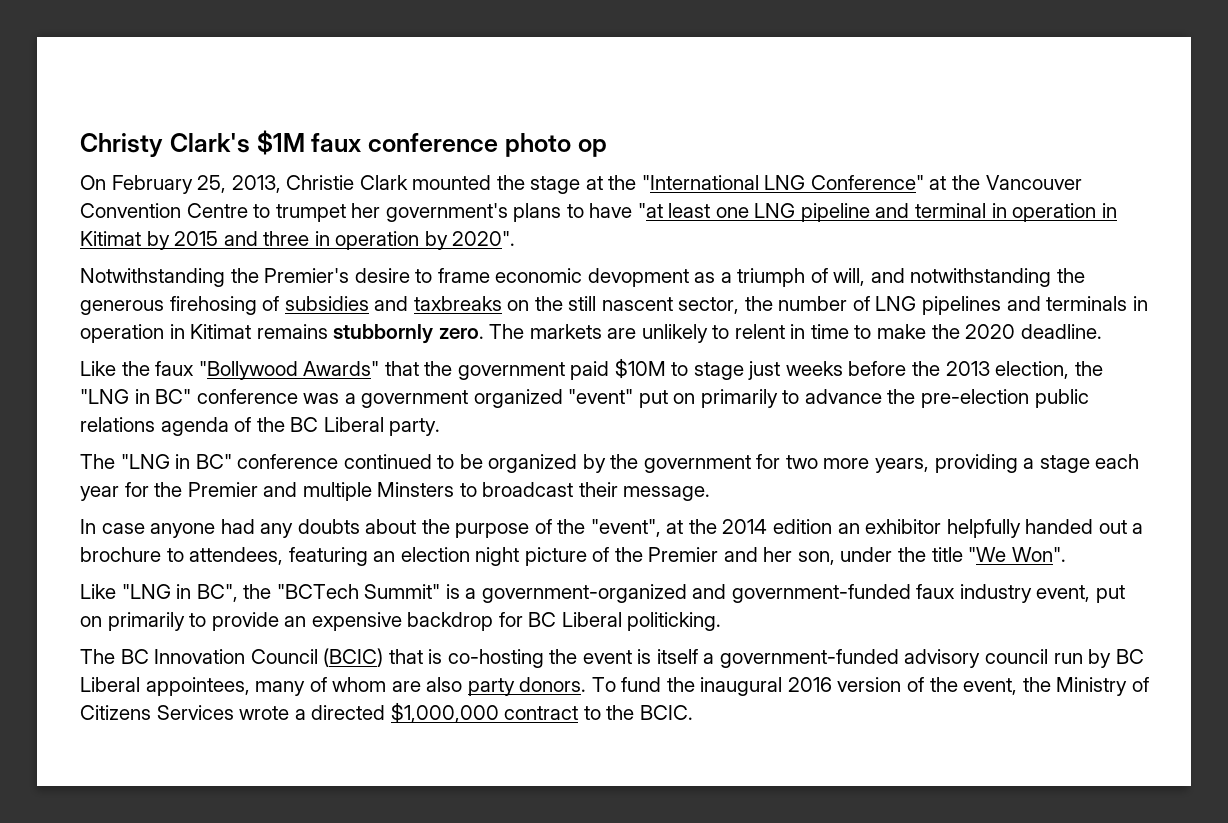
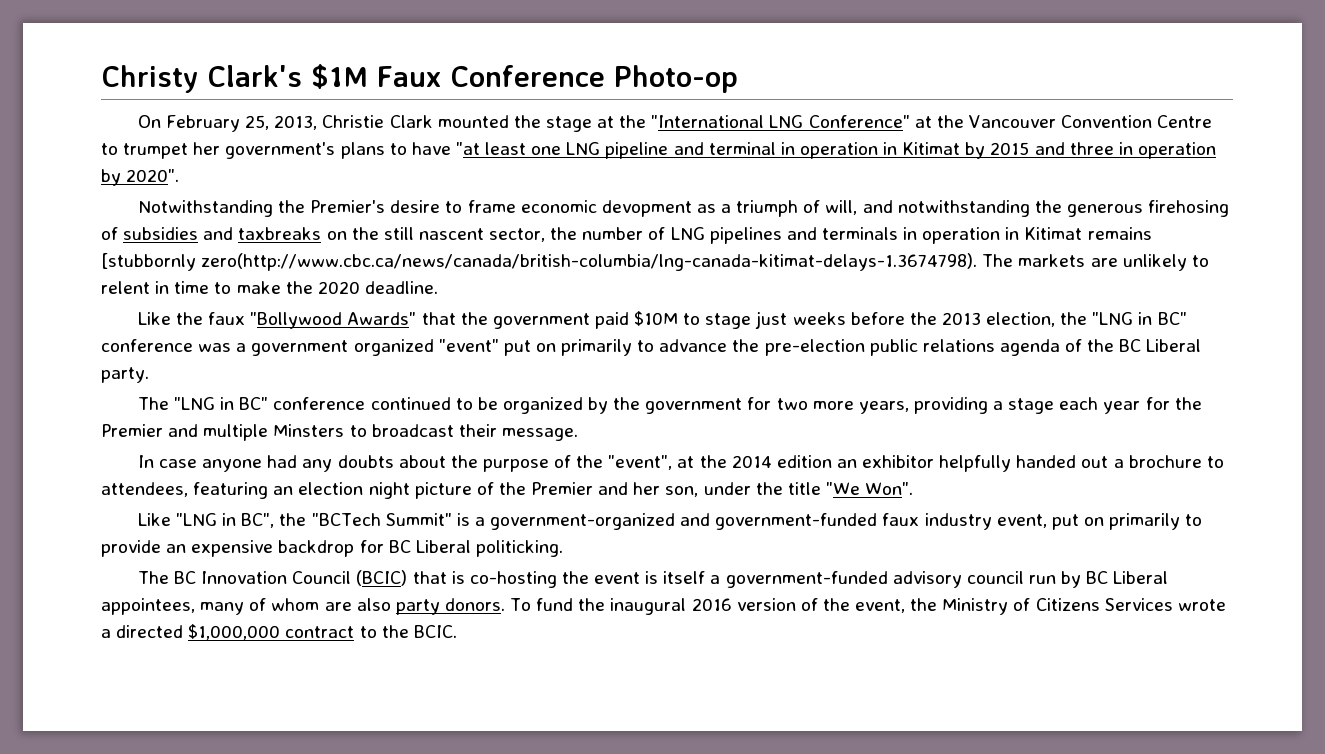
[311,133,607,157] faux conference photo op -> [377,65,738,93] Faux Conference Photo-op
[333,324,484,344] stubbornly zero. -> [101,253,978,271] [stubbornly zero(http://www.cbc.ca/news/canada/british-columbia/lng-canada-kitimat-delays-1.3674798).

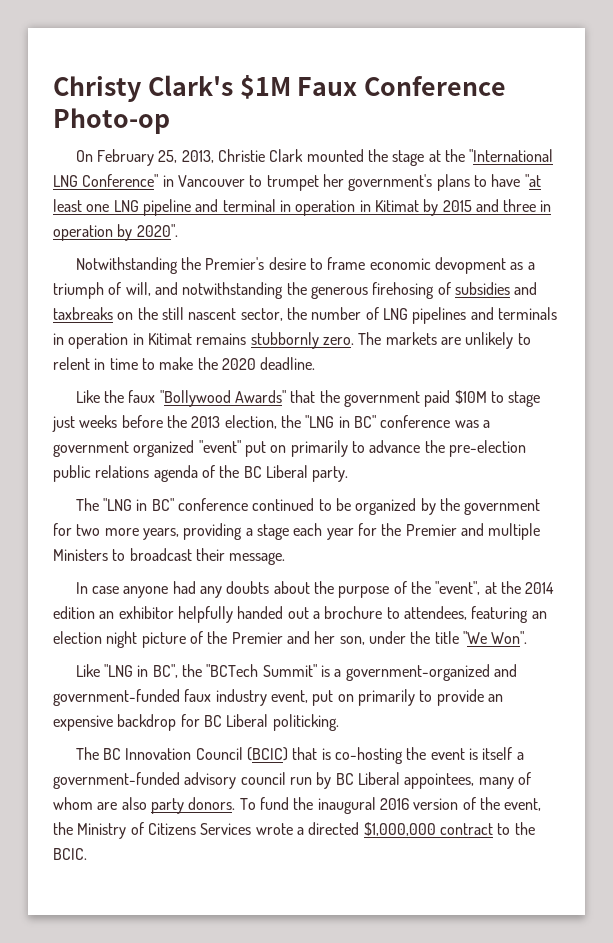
[914,115,1213,128] at the Vancouver Convention Centre -> [162,175,245,187] in Vancouver
[101,253,978,271] [stubbornly zero(http://www.cbc.ca/news/canada/british-columbia/lng-canada-kitimat-delays-1.3674798). -> [250,332,354,349] stubbornly zero.
[273,424,345,437] Minsters -> [53,549,108,561] Ministers

